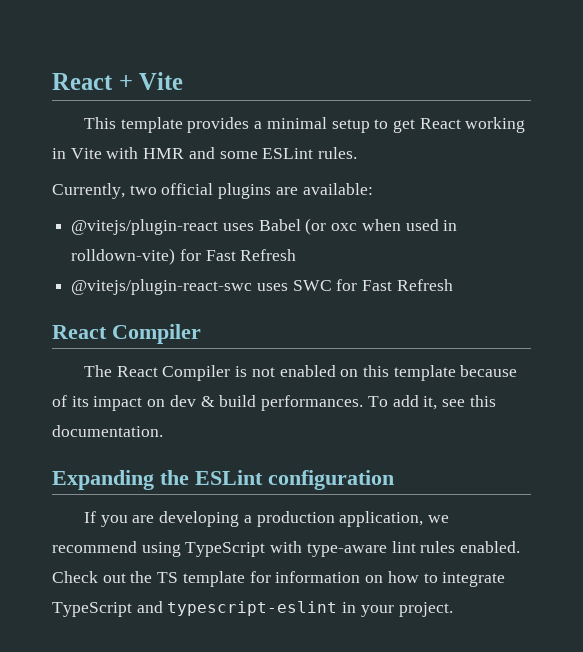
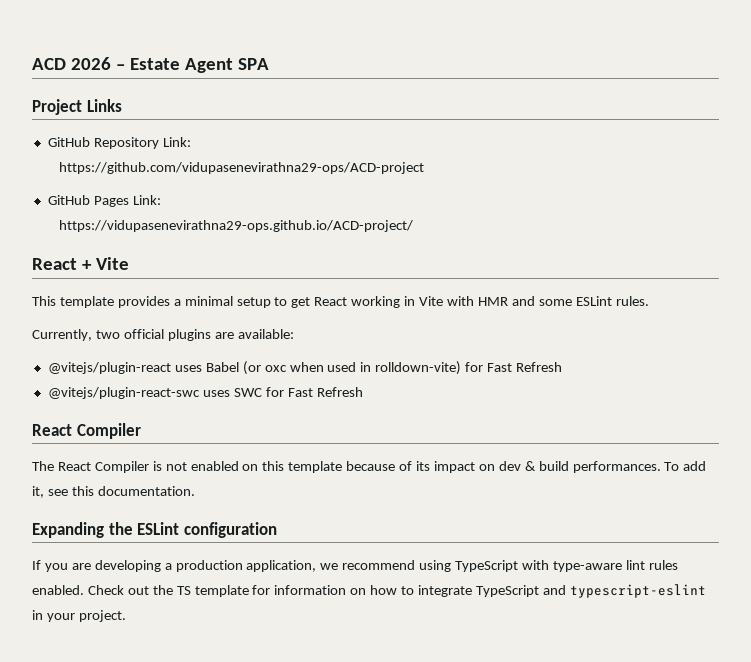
(52, 81) none -> [32,57,269,73] [32,99,122,115] [47,137,191,149] [59,162,425,174] [47,195,161,207] [59,220,414,232] ACD 2026 – Estate Agent SPA // Project Links // GitHub Repository Link: // https://github.com/vidupasenevirathna29-ops/ACD-project // GitHub Pages Link: // https://vidupasenevirathna29-ops.github.io/ACD-project/ //

